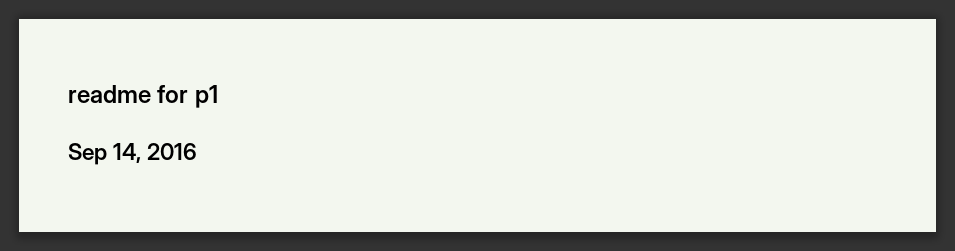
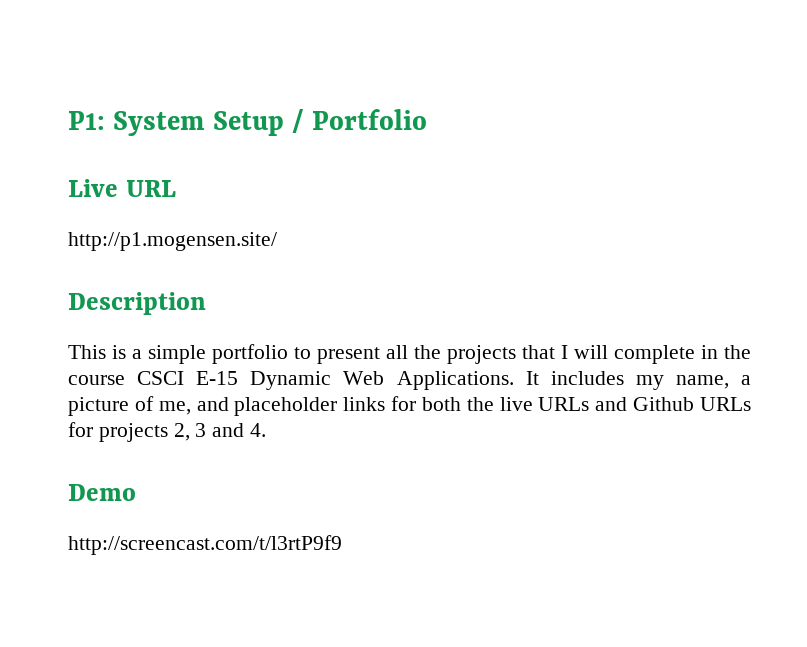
[68,85,218,108] [68,143,198,165] readme for p1 // Sep 14, 2016 -> [68,109,428,136] [68,179,176,197] [68,232,277,251] [68,292,206,315] [68,344,751,364] [68,371,752,390] [68,396,751,416] [68,422,267,442] [68,484,136,501] [68,535,342,555] P1: System Setup / Portfolio // Live URL // http://p1.mogensen.site/ // Description // This is a simple portfolio to present all the projects that I will complete in the course CSCI E-15 Dynamic Web Applications. It includes my name, a picture of me, and placeholder links for both the live URLs and Github URLs for projects 2, 3 and 4. // Demo // http://screencast.com/t/l3rtP9f9

